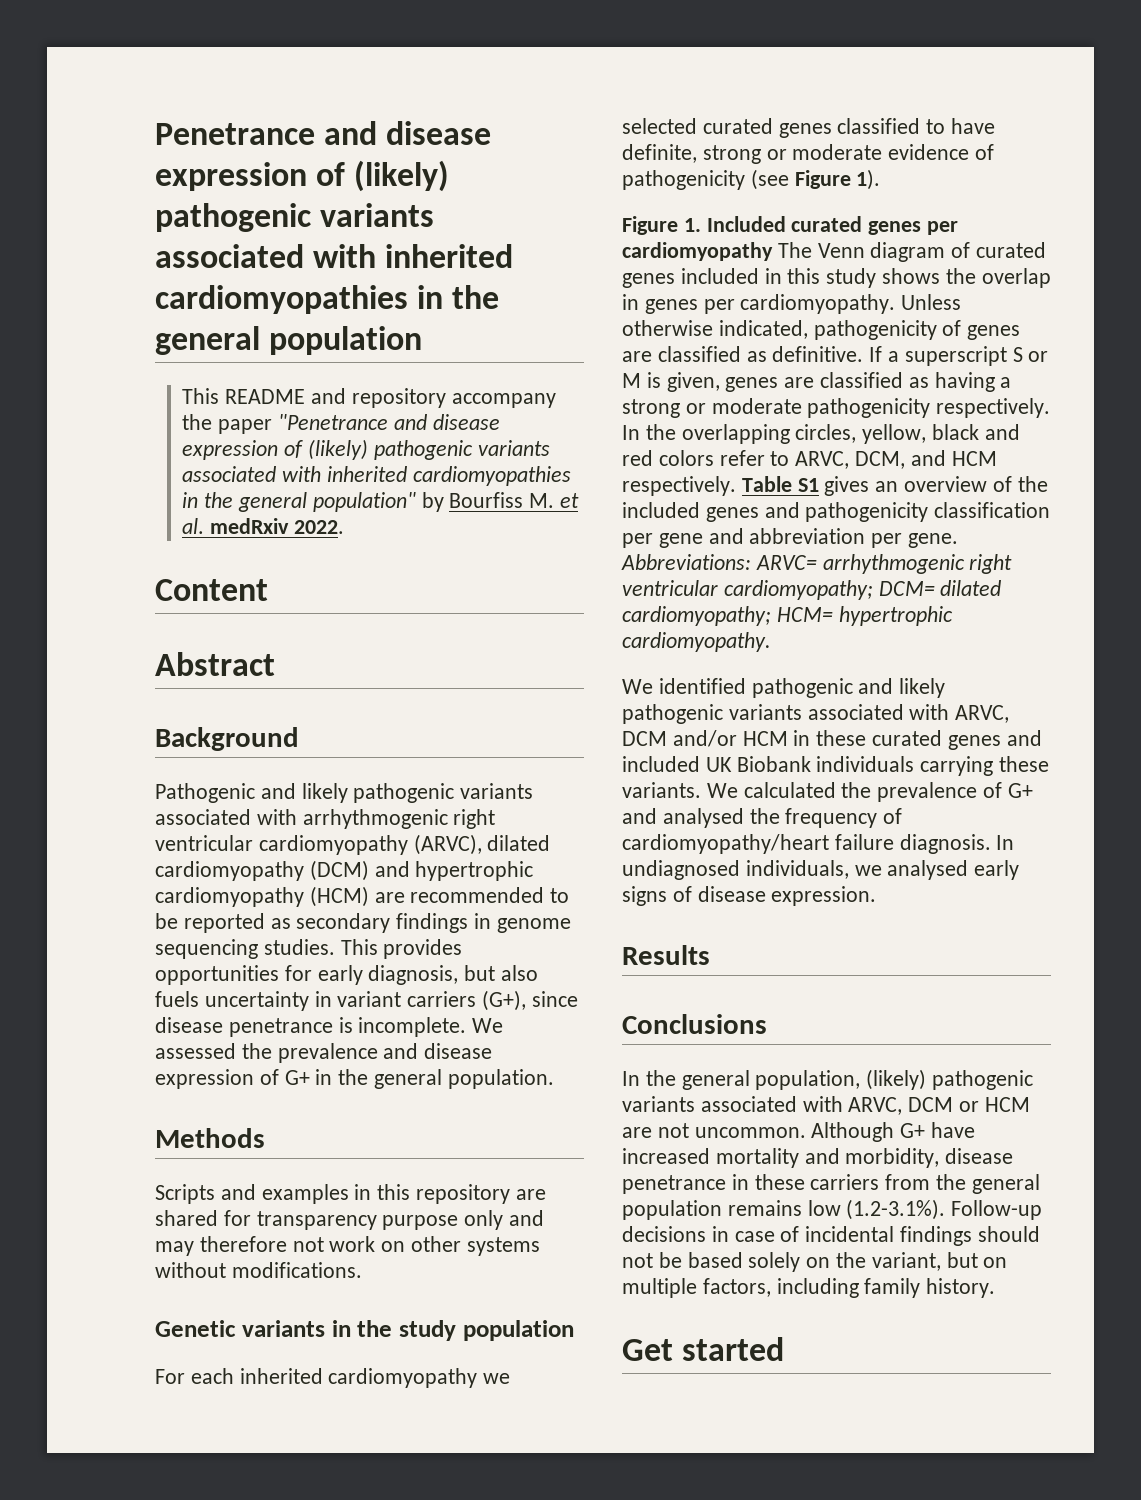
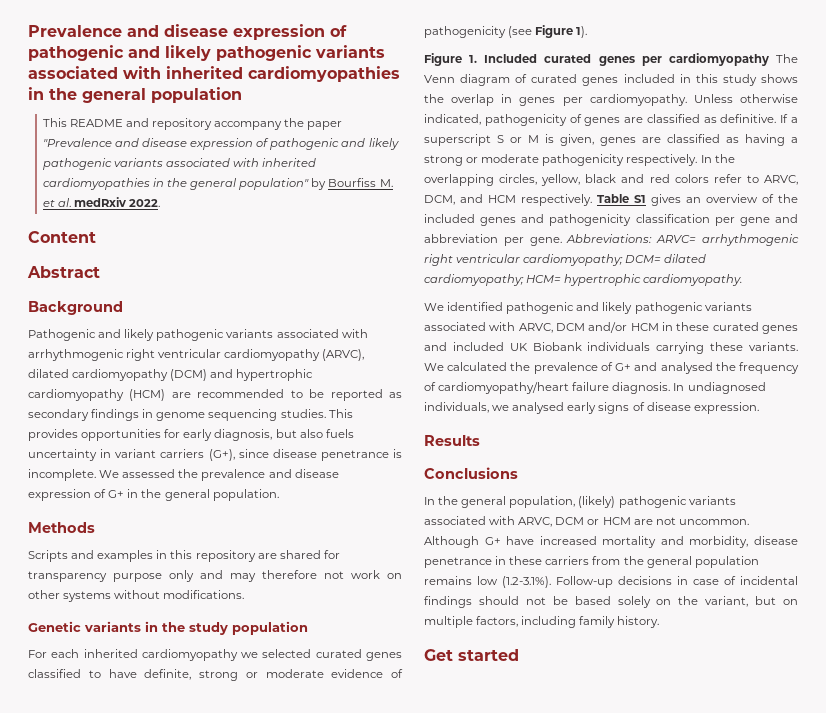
[155,121,492,145] [155,160,450,192] Penetrance and disease expression of (likely) -> [28,24,347,40] [28,45,211,61] Prevalence and disease expression of pathogenic and likely
[278,414,500,430] [182,439,369,460] "Penetrance and disease expression of (likely) -> [42,138,399,150] "Prevalence and disease expression of pathogenic and likely

